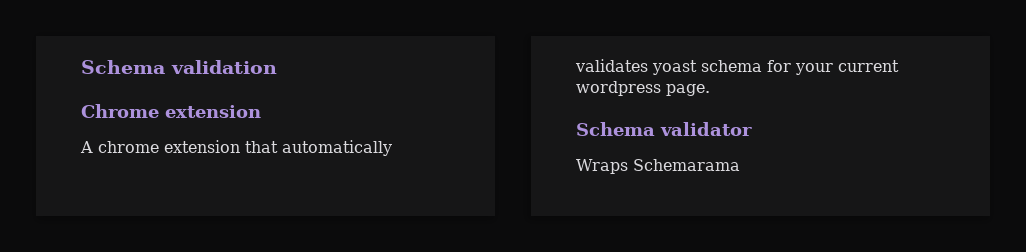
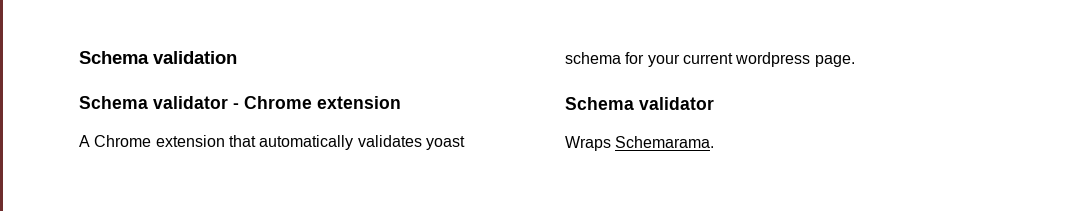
(277, 67) none -> [79,96,239,109] Schema validator -
[98,141,159,153] chrome -> [94,135,152,147] Chrome
[633,159,740,171] Schemarama -> [615,136,715,148] Schemarama.

